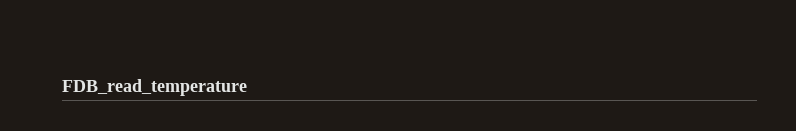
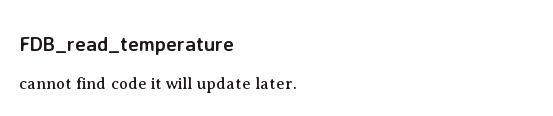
(247, 87) none -> [19,77,297,93] // cannot find code it will update later.

